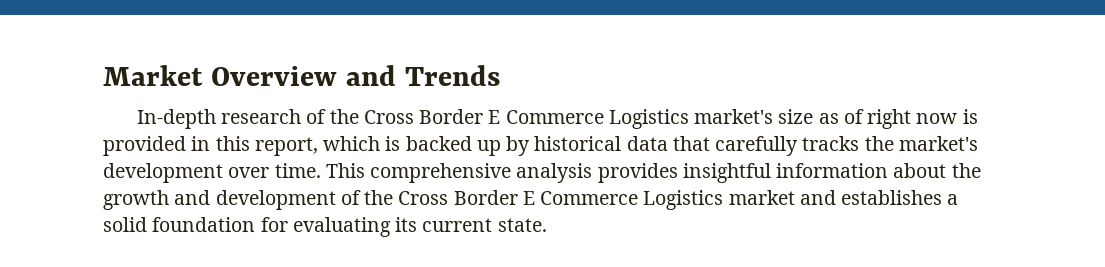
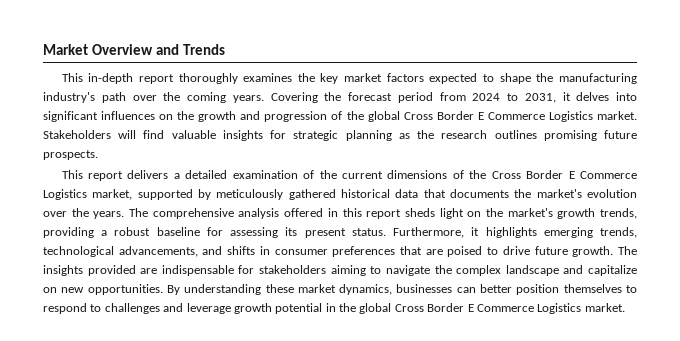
[136,109,978,129] [103,136,978,156] [103,163,981,183] [103,190,959,210] [103,217,547,237] In-depth research of the Cross Border E Commerce Logistics market's size as of right now is provided in this report, which is backed up by historical data that carefully tracks the market's development over time. This comprehensive analysis provides insightful information about the growth and development of the Cross Border E Commerce Logistics market and establishes a solid foundation for evaluating its current state. -> [61,73,638,84] [43,92,637,103] [43,111,637,122] [43,130,637,141] [43,150,98,160] [61,170,638,181] [43,189,637,200] [43,208,637,219] [43,227,637,238] [43,246,637,257] [43,265,638,276] [43,284,637,295] [43,303,625,314] This in-depth report thoroughly examines the key market factors expected to shape the manufacturing industry's path over the coming years. Covering the forecast period from 2024 to 2031, it delves into significant influences on the growth and progression of the global Cross Border E Commerce Logistics market. Stakeholders will find valuable insights for strategic planning as the research outlines promising future prospects. // This report delivers a detailed examination of the current dimensions of the Cross Border E Commerce Logistics market, supported by meticulously gathered historical data that documents the market's evolution over the years. The comprehensive analysis offered in this report sheds light on the market's growth trends, providing a robust baseline for assessing its present status. Furthermore, it highlights emerging trends, technological advancements, and shifts in consumer preferences that are poised to drive future growth. The insights provided are indispensable for stakeholders aiming to navigate the complex landscape and capitalize on new opportunities. By understanding these market dynamics, businesses can better position themselves to respond to challenges and leverage growth potential in the global Cross Border E Commerce Logistics market.

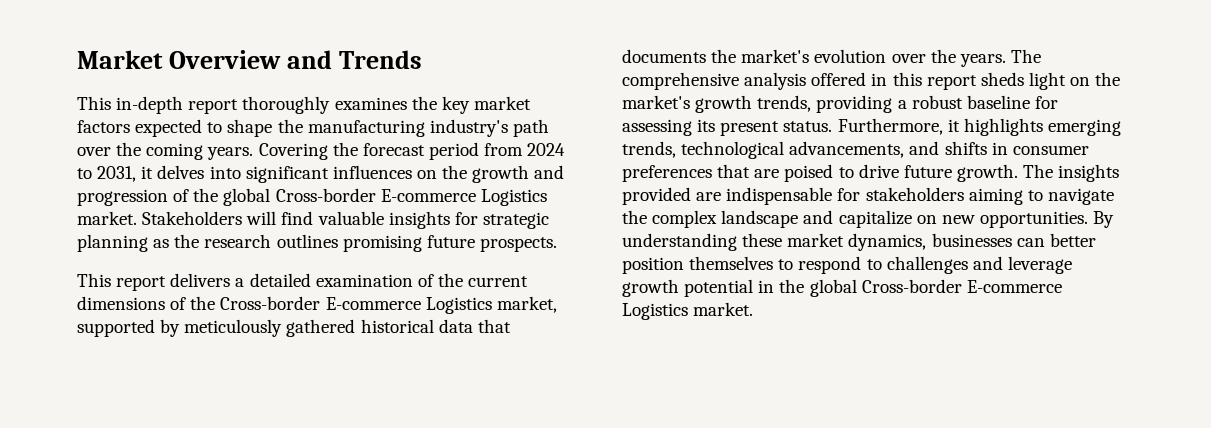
[403,111,545,120] Cross Border E Commerce -> [275,188,476,202] Cross-border E-commerce
[491,170,638,179] Cross Border E Commerce -> [220,296,421,310] Cross-border E-commerce
[394,303,534,312] Cross Border E Commerce -> [861,279,1062,293] Cross-border E-commerce

